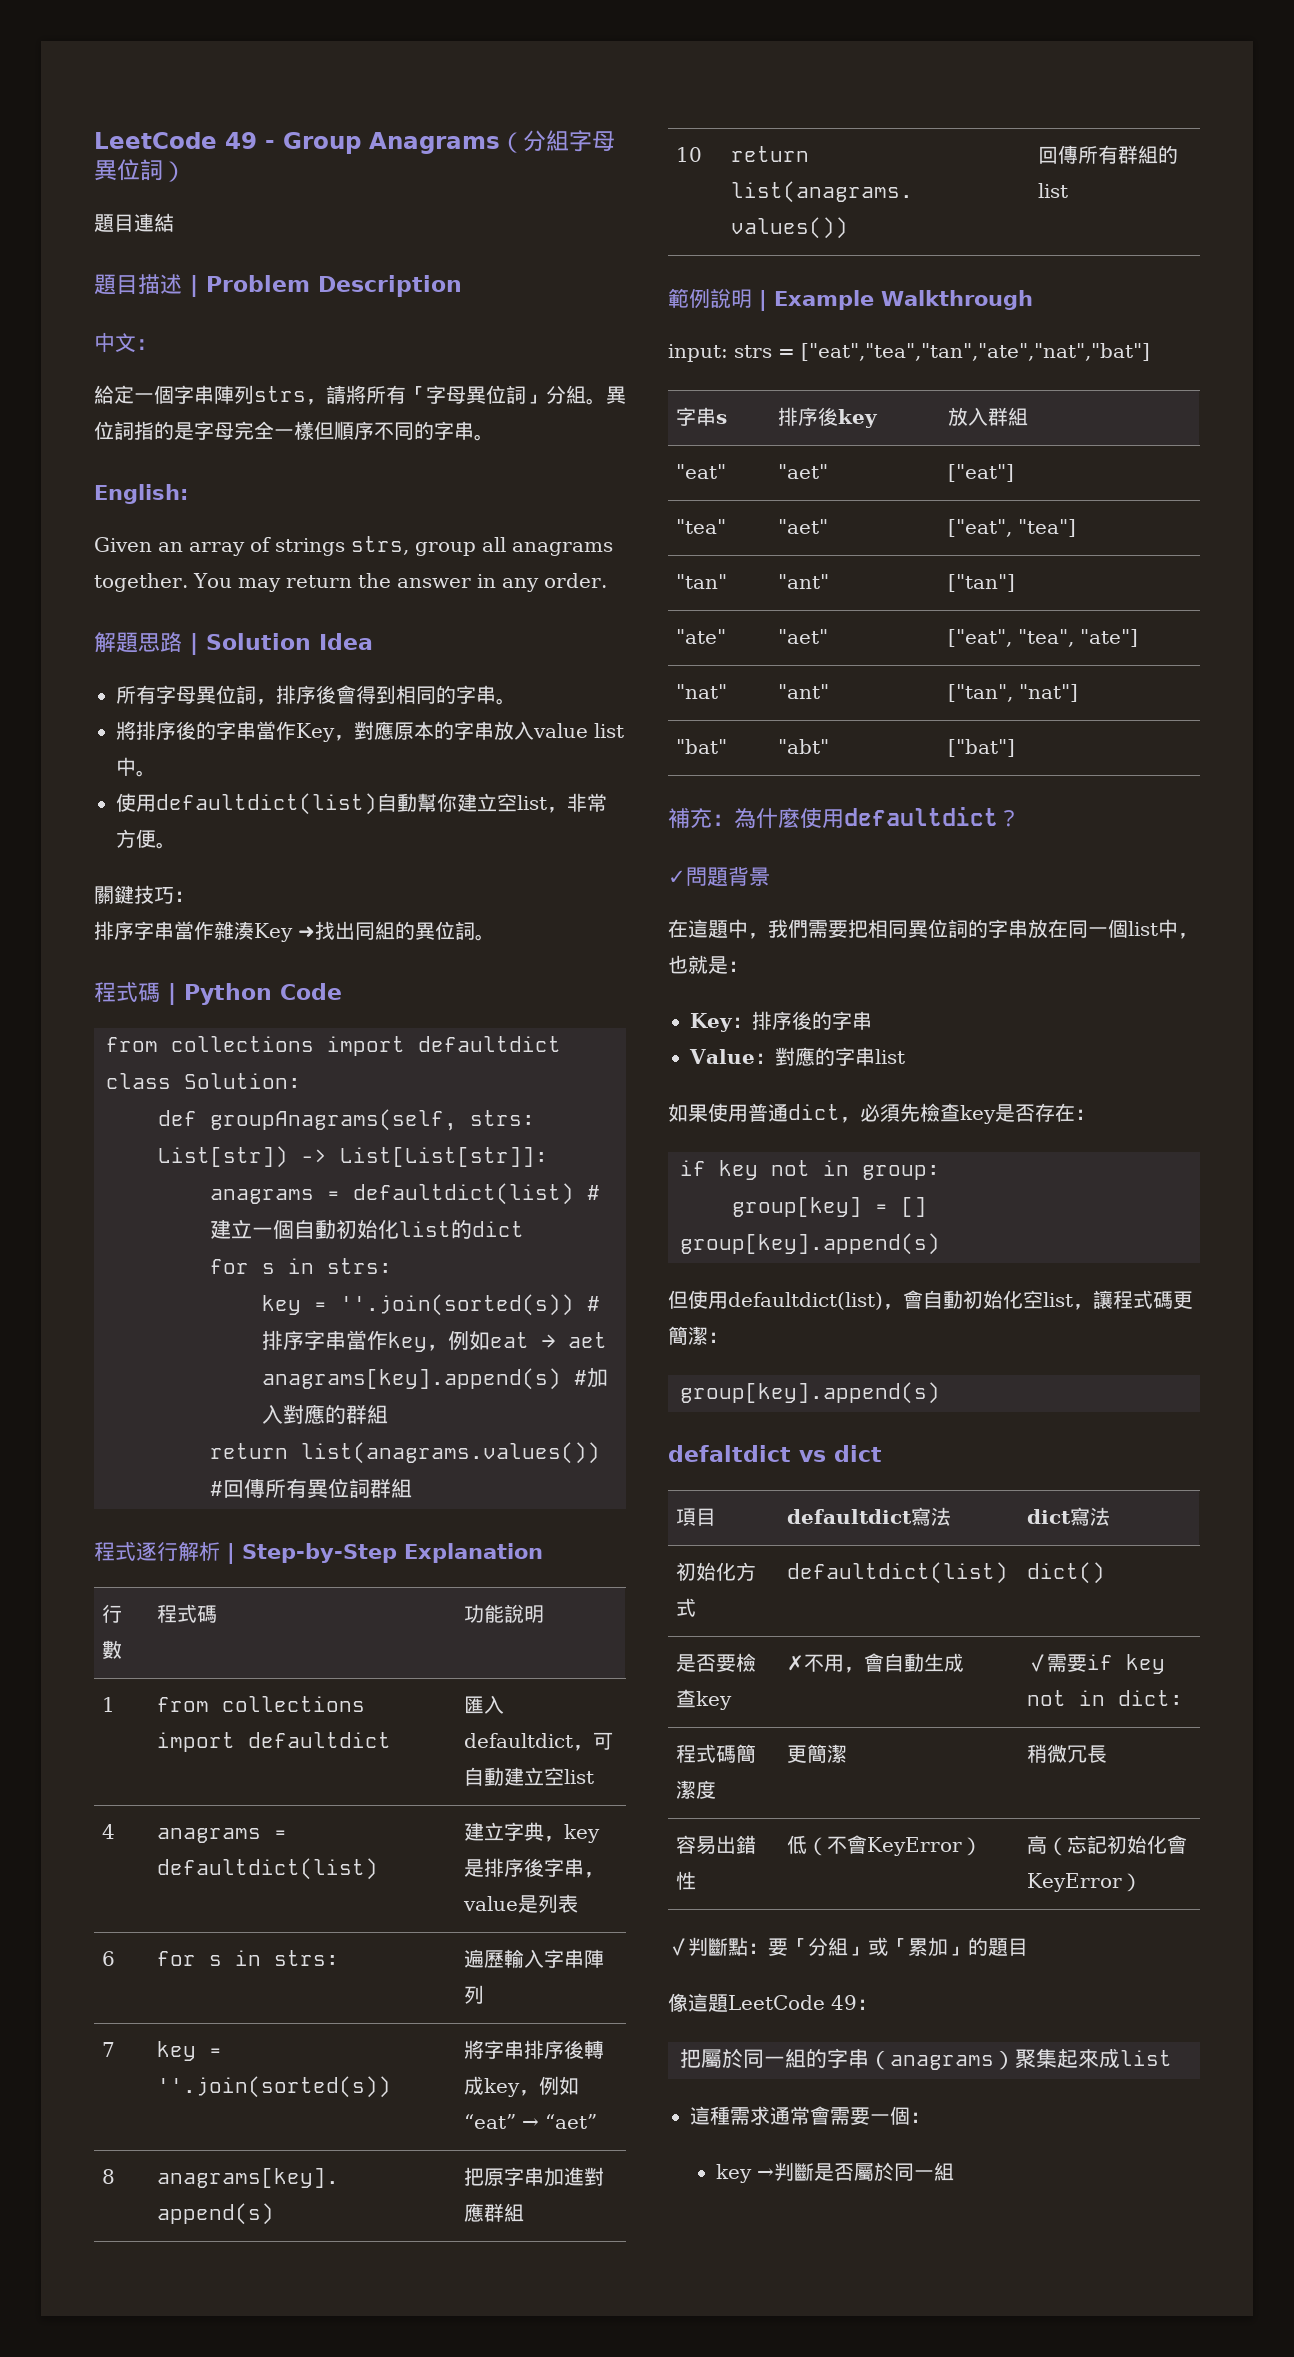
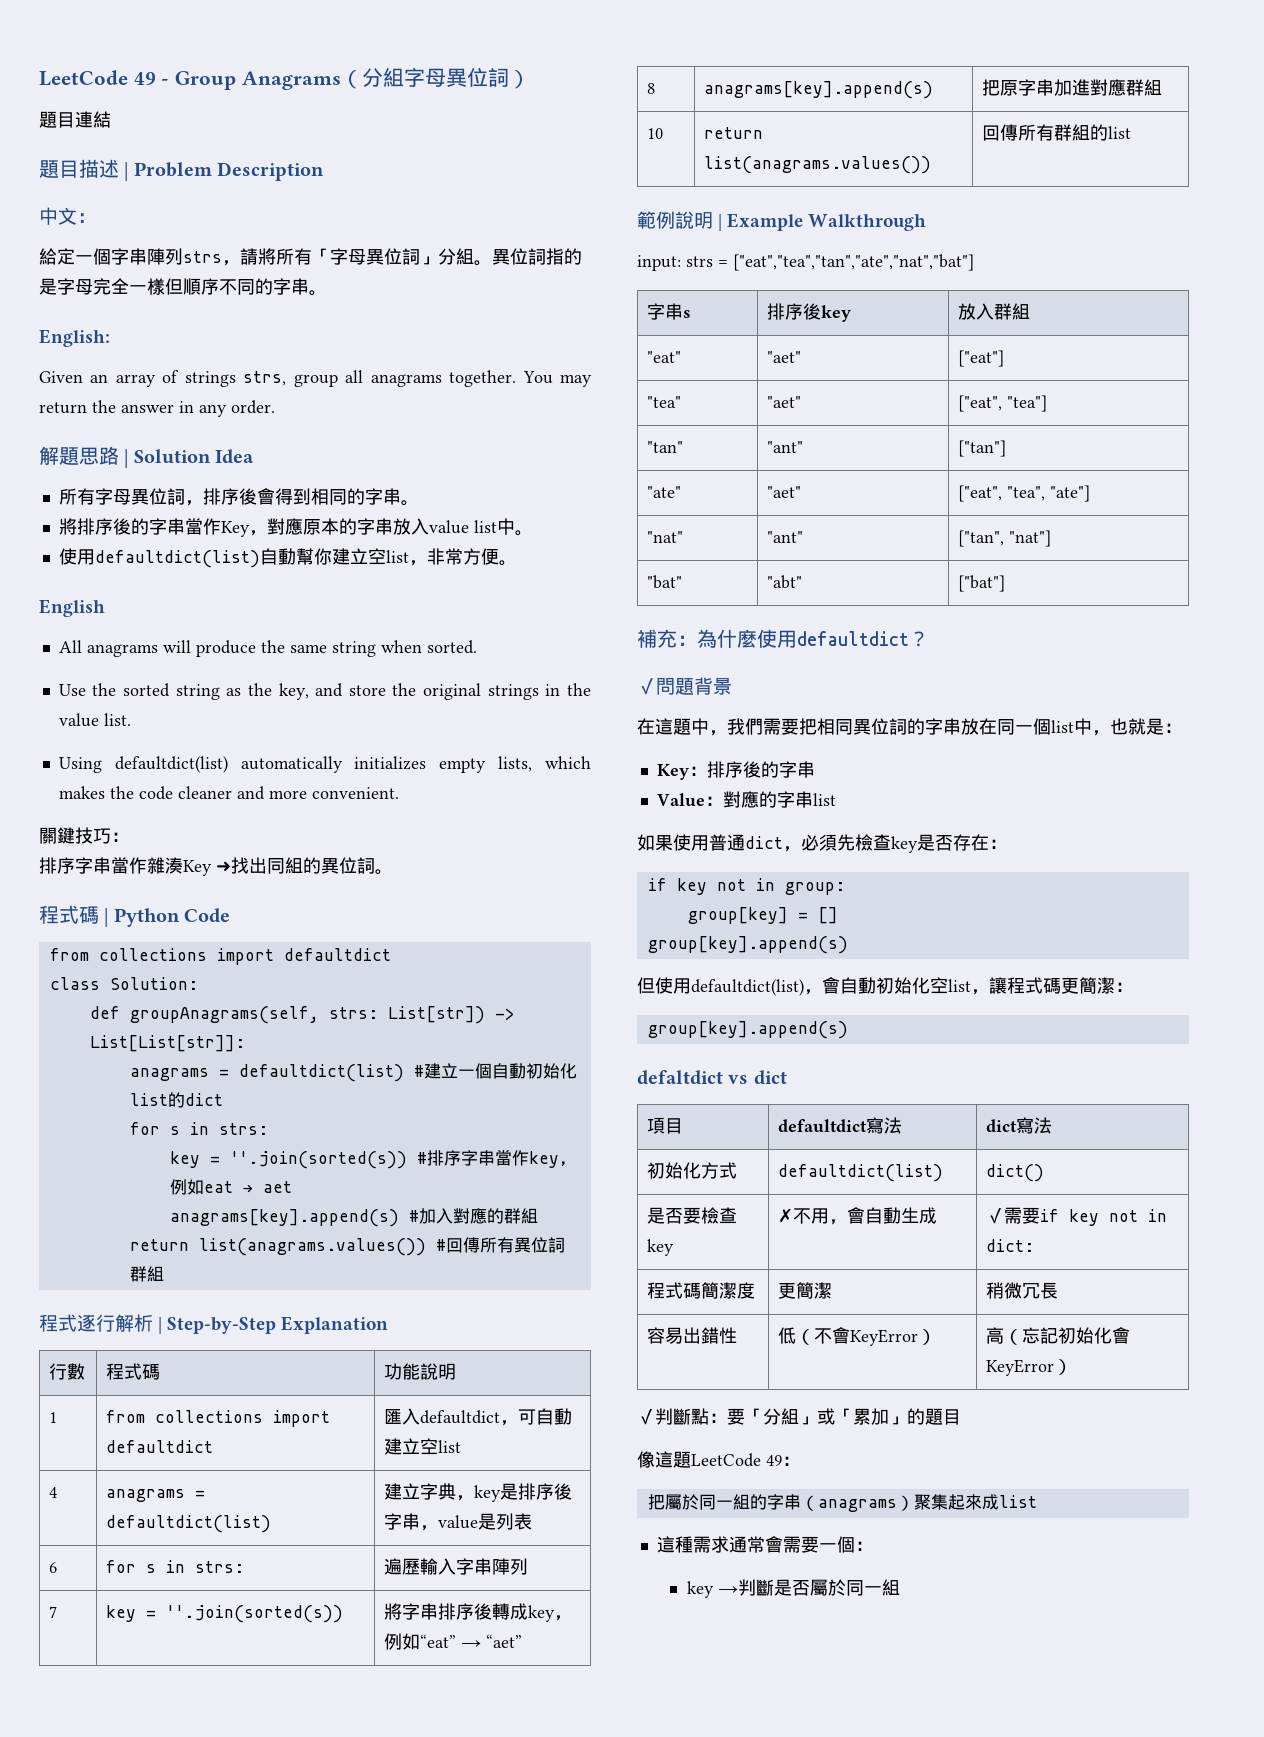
(176, 845) none -> [39,599,105,617] [58,640,477,657] [58,683,592,700] [58,713,131,727] [58,756,591,773] [58,786,399,800] // English // All anagrams will produce the same string when sorted. // Use the sorted string as the key, and store the original strings in the value list. // Using defaultdict(list) automatically initializes empty lists, which makes the code cleaner and more convenient.

